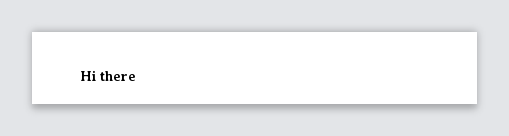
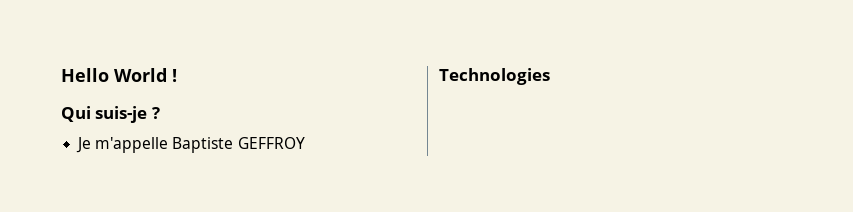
[80,70,136,81] Hi there -> [61,68,177,82] [61,106,160,123] [76,137,305,153] [439,68,550,85] Hello World ! // Qui suis-je ? // Je m'appelle Baptiste GEFFROY // Technologies

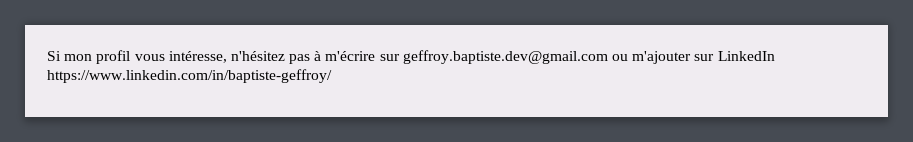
[61,68,177,82] [61,106,160,123] [76,137,305,153] [439,68,550,85] Hello World ! // Qui suis-je ? // Je m'appelle Baptiste GEFFROY // Technologies -> [47,50,775,64] [47,69,332,83] Si mon profil vous intéresse, n'hésitez pas à m'écrire sur geffroy.baptiste.dev@gmail.com ou m'ajouter sur LinkedIn https://www.linkedin.com/in/baptiste-geffroy/

